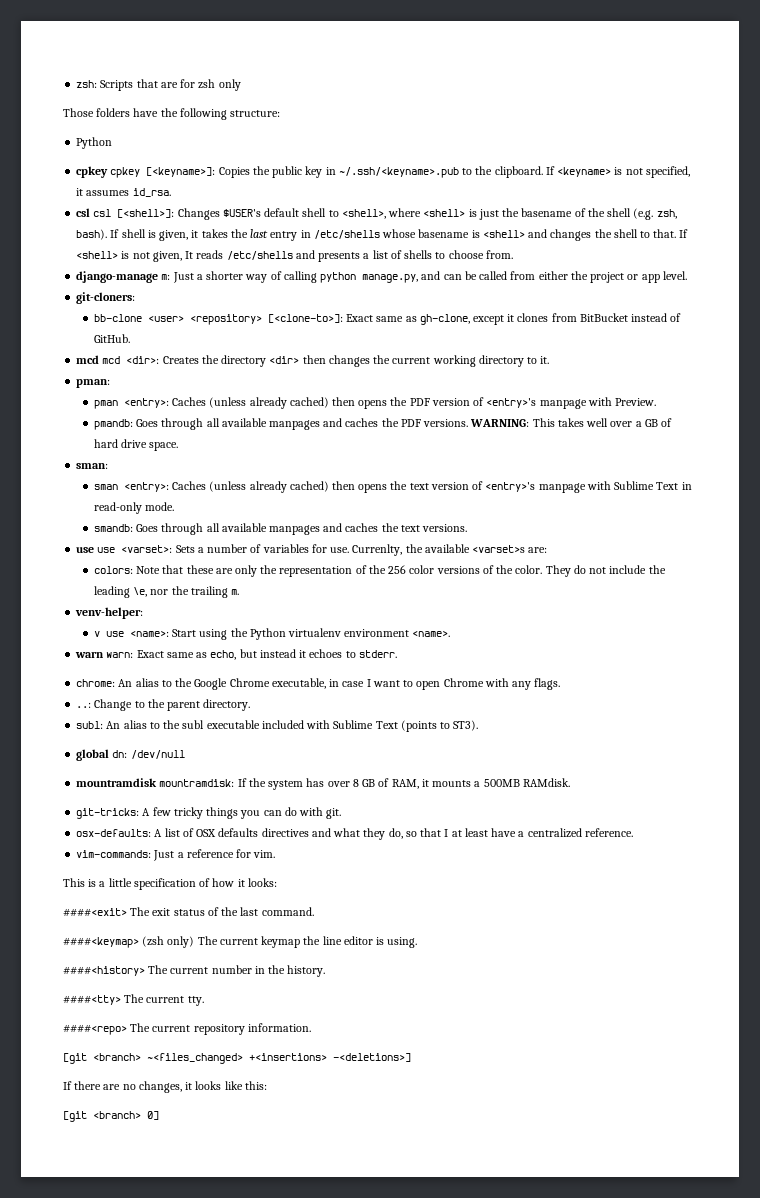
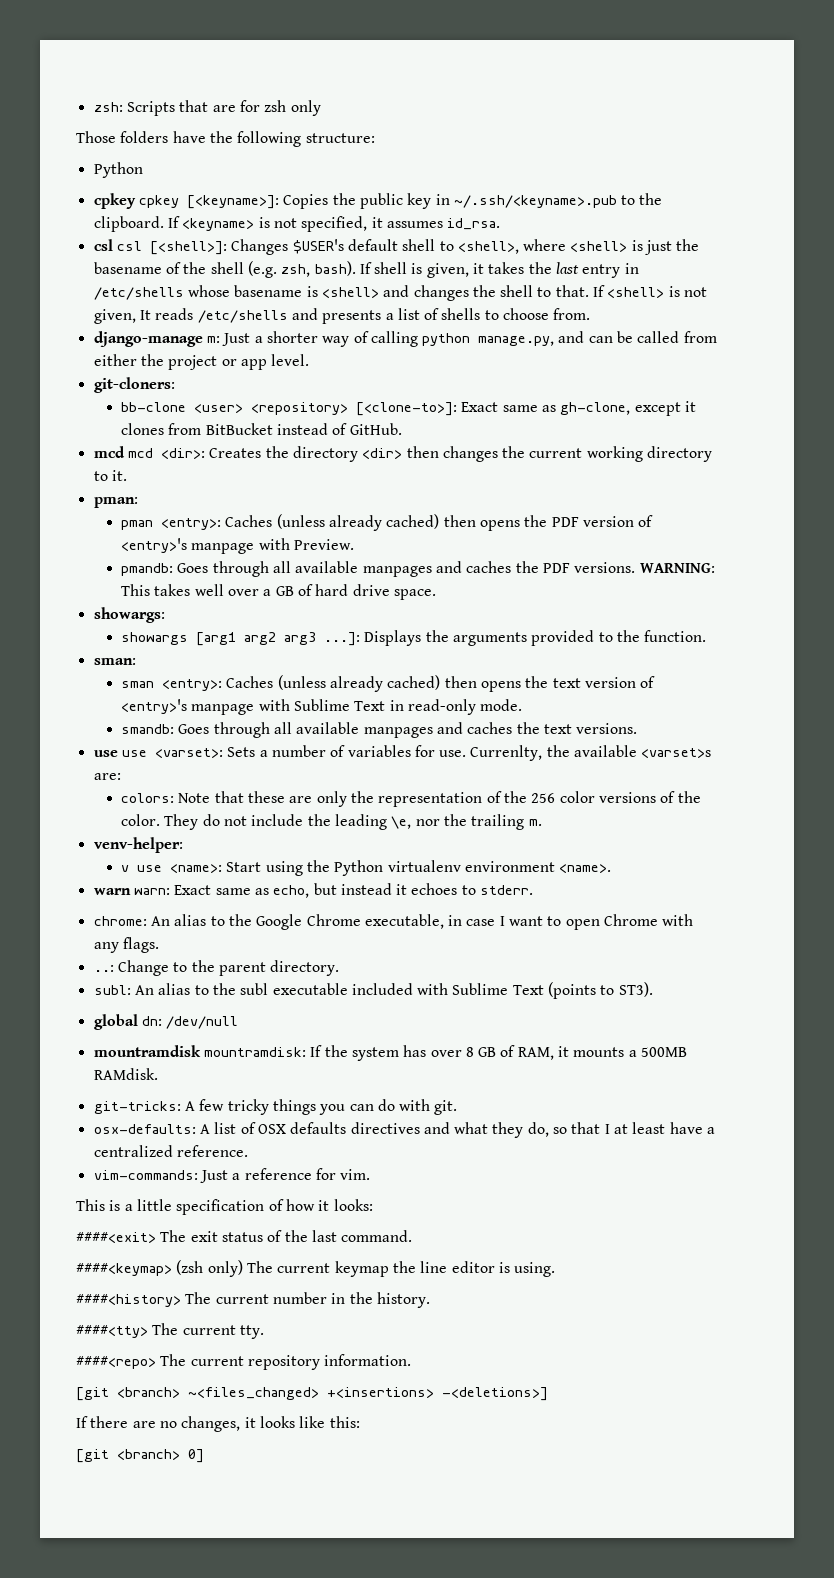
(179, 446) none -> [93,607,165,623] [121,630,707,646] // showargs: // showargs [arg1 arg2 arg3 ...]: Displays the arguments provided to the function.

